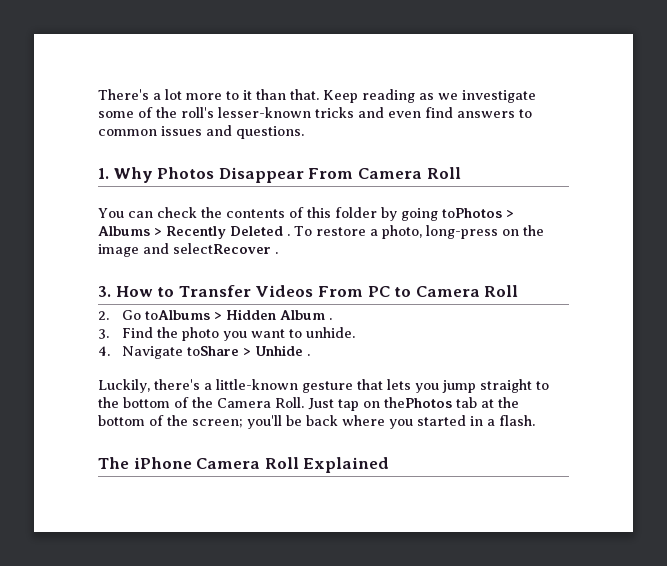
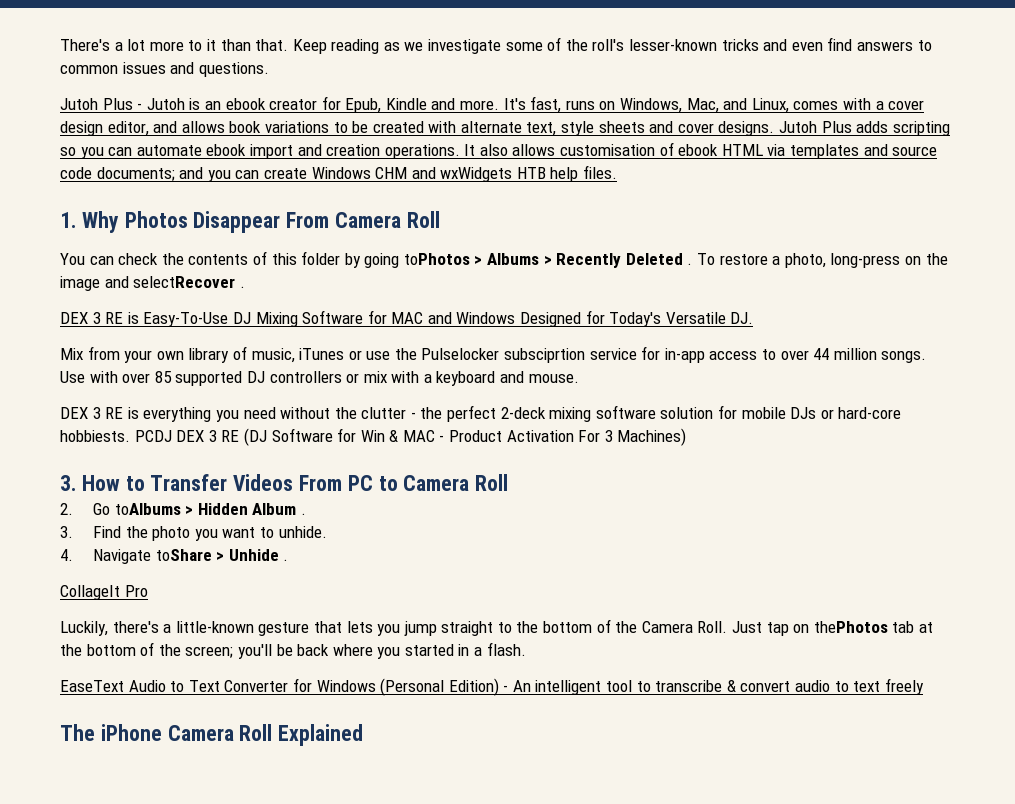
(304, 132) none -> [60,96,925,113] [60,121,950,136] [60,142,938,159] [60,165,618,182] // Jutoh Plus - Jutoh is an ebook creator for Epub, Kindle and more. It's fast, runs on Windows, Mac, and Linux, comes with a cover design editor, and allows book variations to be created with alternate text, style sheets and cover designs. Jutoh Plus adds scripting so you can automate ebook import and creation operations. It also allows customisation of ebook HTML via templates and source code documents; and you can create Windows CHM and wxWidgets HTB help files.
(278, 253) none -> [60,310,754,327] [60,346,927,363] [60,371,579,386] [60,405,902,422] [60,428,687,446] // DEX 3 RE is Easy-To-Use DJ Mixing Software for MAC and Windows Designed for Today's Versatile DJ. // Mix from your own library of music, iTunes or use the Pulselocker subsciprtion service for in-app access to over 44 million songs. Use with over 85 supported DJ controllers or mix with a keyboard and mouse. // DEX 3 RE is everything you need without the clutter - the perfect 2-deck mixing software solution for mobile DJs or hard-core hobbiests. PCDJ DEX 3 RE (DJ Software for Win & MAC - Product Activation For 3 Machines)
(310, 355) none -> [60,585,148,600] // CollageIt Pro
(535, 420) none -> [60,678,924,696] // EaseText Audio to Text Converter for Windows (Personal Edition) - An intelligent tool to transcribe & convert audio to text freely

